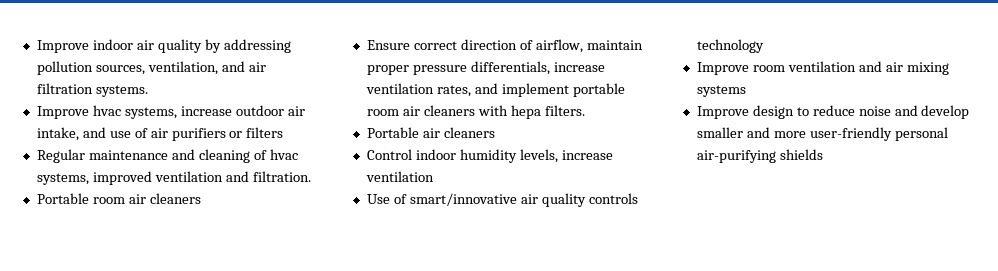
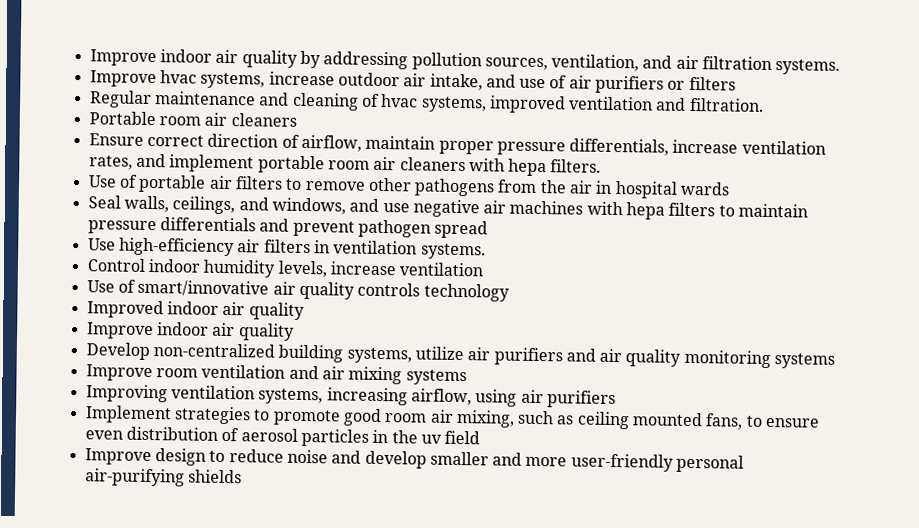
[366,127,495,138] Portable air cleaners -> [87,174,731,199] [87,195,809,220] [87,217,489,239] [87,237,486,260] Use of portable air filters to remove other pathogens from the air in hospital wards // Seal walls, ceilings, and windows, and use negative air machines with hepa filters to maintain pressure differentials and prevent pathogen spread // Use high-efficiency air filters in ventilation systems.
(764, 46) none -> [86,300,305,320] [86,322,295,341] [85,342,836,369] // Improved indoor air quality // Improve indoor air quality // Develop non-centralized building systems, utilize air purifiers and air quality monitoring systems
(746, 91) none -> [85,384,616,409] [84,405,821,430] [84,426,481,447] // Improving ventilation systems, increasing airflow, using air purifiers // Implement strategies to promote good room air mixing, such as ceiling mounted fans, to ensure even distribution of aerosol particles in the uv field

